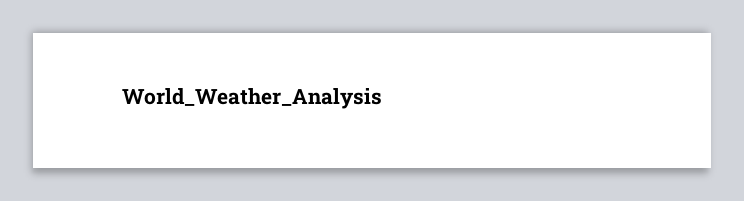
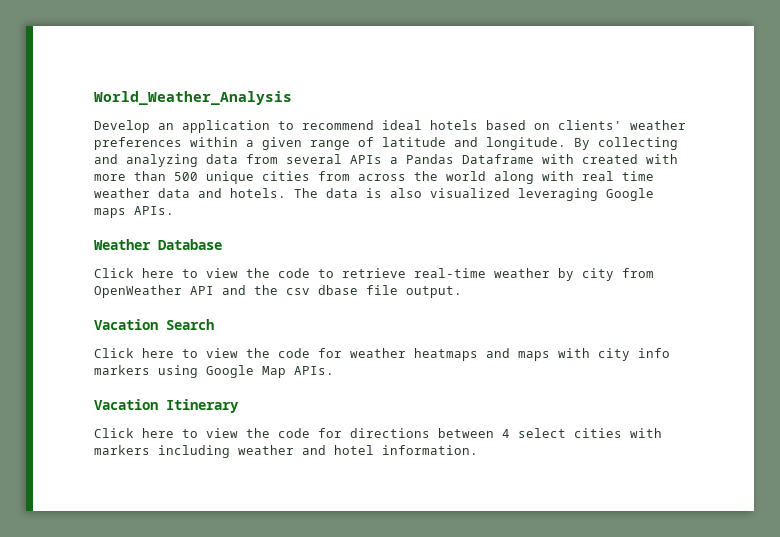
(382, 98) none -> [94,120,686,133] [94,137,678,150] [94,154,678,167] [94,171,654,184] [94,188,654,201] [94,206,174,218] [94,239,222,250] [94,268,654,281] [94,285,462,298] [94,319,214,330] [94,348,670,361] [94,365,334,378] [94,399,239,413] [94,428,662,438] [94,445,478,458] // Develop an application to recommend ideal hotels based on clients' weather preferences within a given range of latitude and longitude. By collecting and analyzing data from several APIs a Pandas Dataframe with created with more than 500 unique cities from across the world along with real time weather data and hotels. The data is also visualized leveraging Google maps APIs. // Weather Database // Click here to view the code to retrieve real-time weather by city from OpenWeather API and the csv dbase file output. // Vacation Search // Click here to view the code for weather heatmaps and maps with city info markers using Google Map APIs. // Vacation Itinerary // Click here to view the code for directions between 4 select cities with markers including weather and hotel information.

